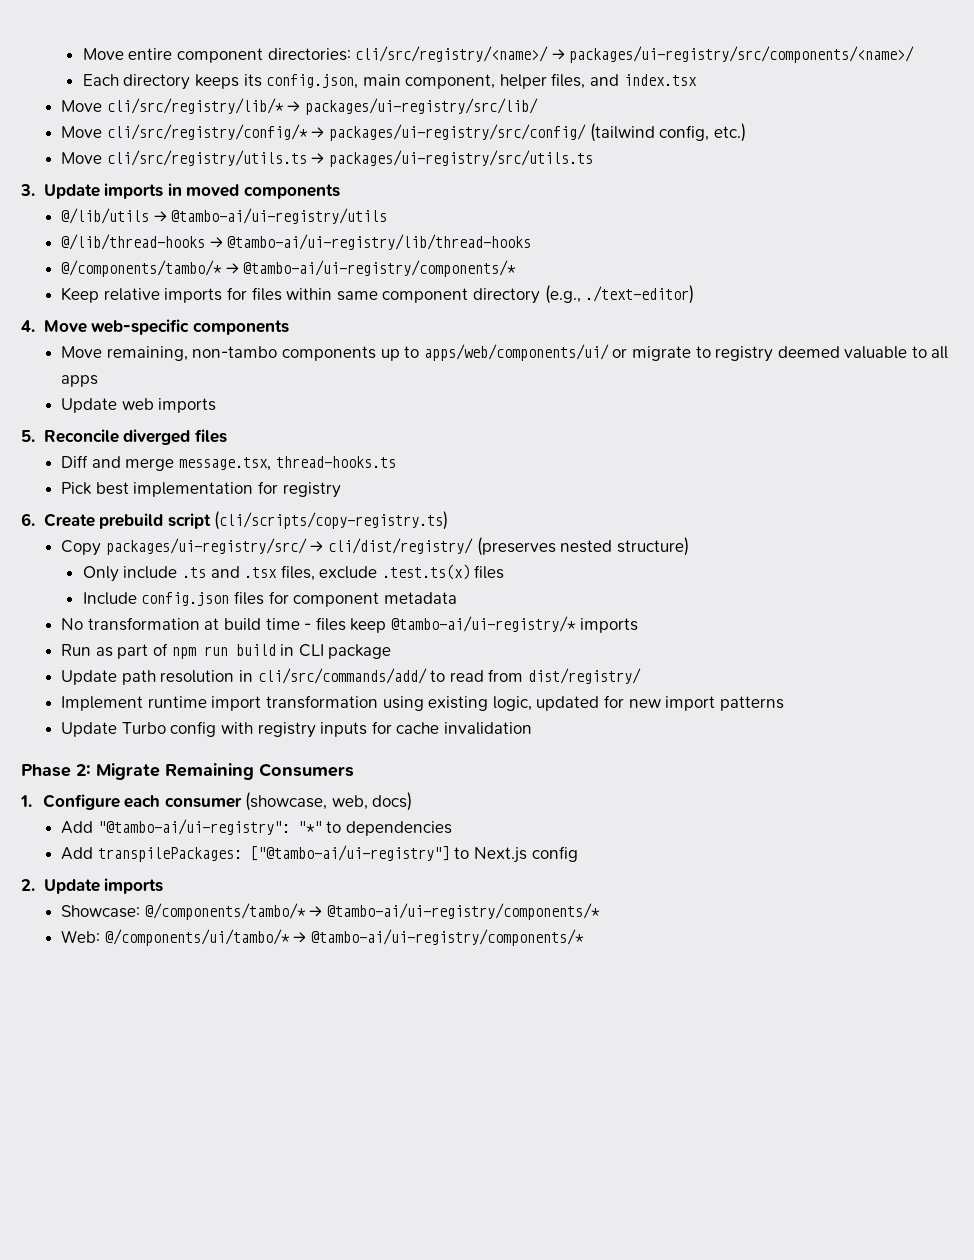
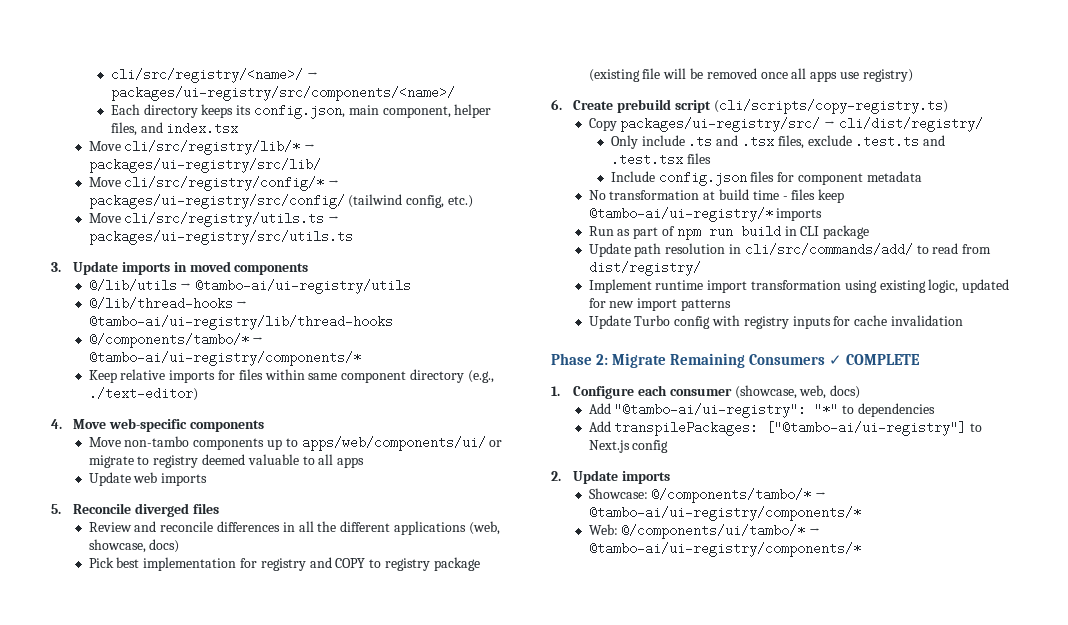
[82,48,351,63] Move entire component directories: -> (110, 75) none
[106,346,188,361] remaining, -> (121, 442) none
[61,455,396,471] Diff and merge message.tsx, thread-hooks.ts -> [88,521,500,535] [88,539,180,553] Review and reconcile differences in all the different applications (web, showcase, docs)
(341, 490) none -> [309,557,480,571] [588,68,913,82] and COPY to registry package (existing file will be removed once all apps use registry)
[476,537,689,556] (preserves nested structure) -> (983, 124) none
[381,564,470,580] .test.ts(x) -> [855,135,946,148] [610,153,683,166] .test.ts and .test.tsx
(354, 770) none -> [829,354,921,365] ✓ COMPLETE

